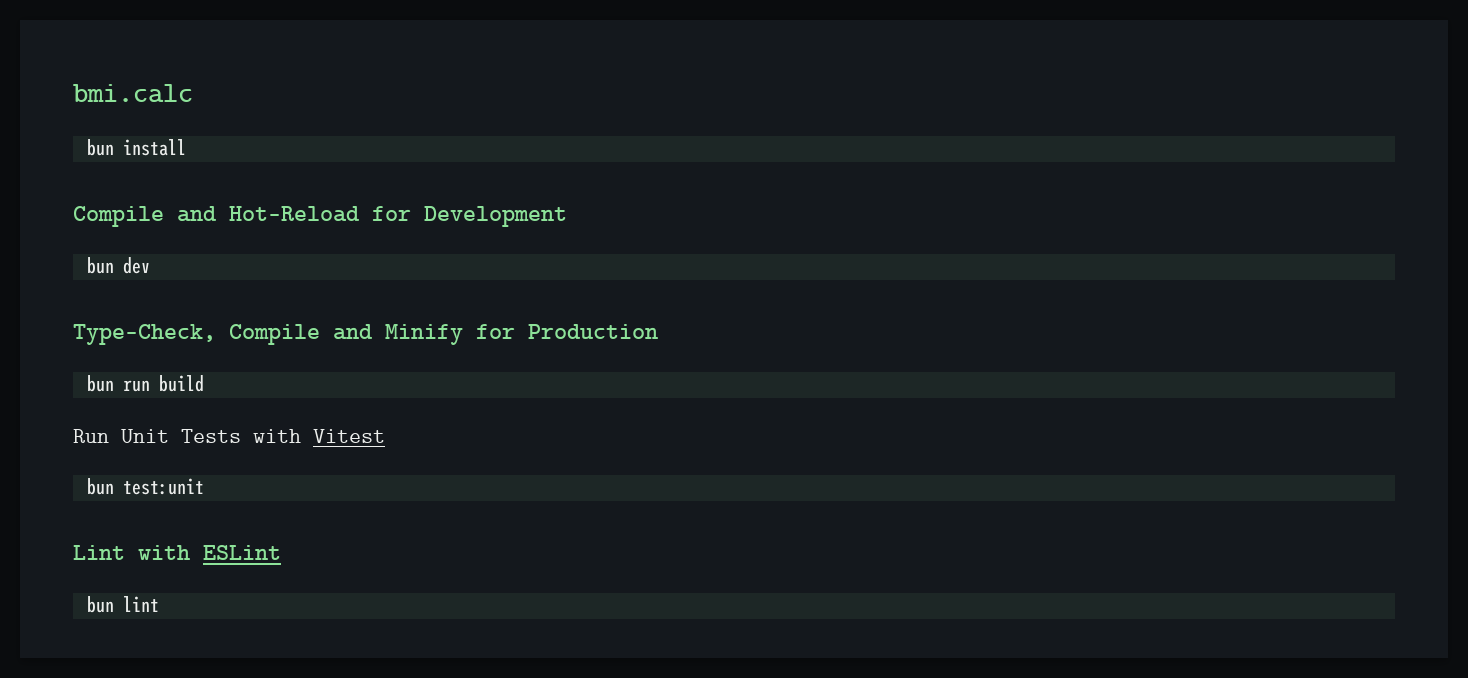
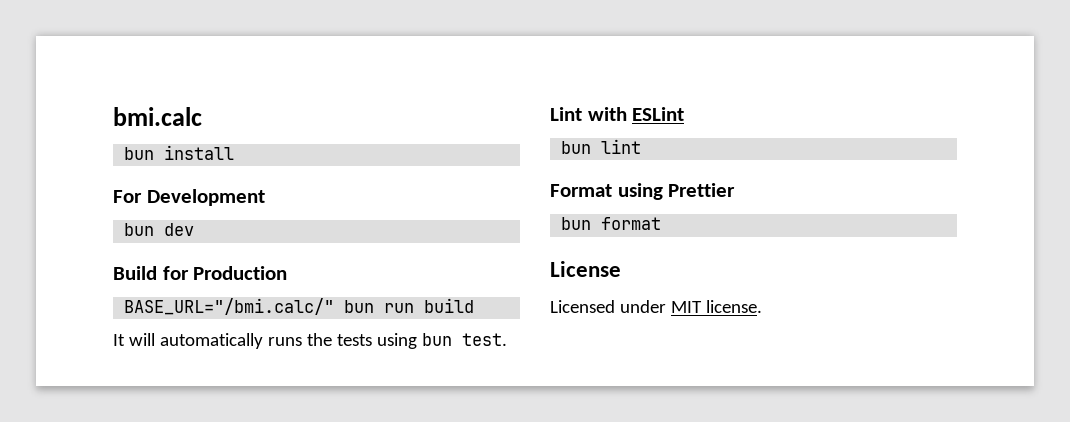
[73,206,411,227] Compile and Hot-Reload for -> [113,190,142,203] For
[73,324,463,345] Type-Check, Compile and Minify -> [113,266,157,280] Build
(658, 331) none -> [124,298,335,315] BASE_URL="/bmi.calc/"
[73,429,385,443] [86,478,204,495] Run Unit Tests with Vitest // bun test:unit -> [113,333,507,349] It will automatically runs the tests using bun test.
(159, 604) none -> [550,183,736,200] [561,217,662,230] [550,261,621,277] [550,300,762,313] // Format using Prettier // bun format // License // Licensed under MIT license.

